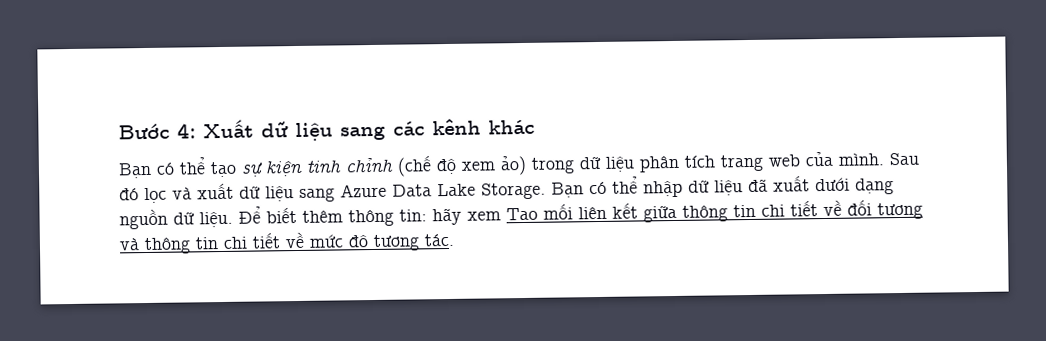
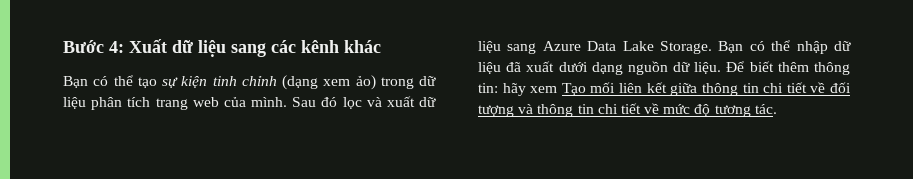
[397,155,457,177] (chế độ -> [282,75,318,90] (dạng

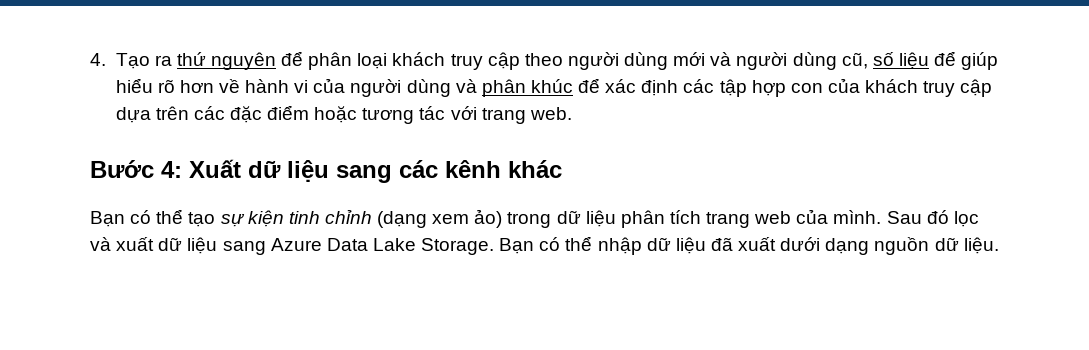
(63, 46) none -> [90,51,999,70] [115,78,993,97] [115,105,572,124] 4. Tạo ra thứ nguyên để phân loại khách truy cập theo người dùng mới và người dùng cũ, số liệu để giúp hiểu rõ hơn về hành vi của người dùng và phân khúc để xác định các tập hợp con của khách truy cập dựa trên các đặc điểm hoặc tương tác với trang web. //
[726,61,850,75] [478,82,852,96] [478,103,777,117] Để biết thêm thông tin: hãy xem Tạo mối liên kết giữa thông tin chi tiết về đối tượng và thông tin chi tiết về mức độ tương tác. -> (999, 245) none

